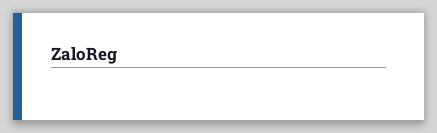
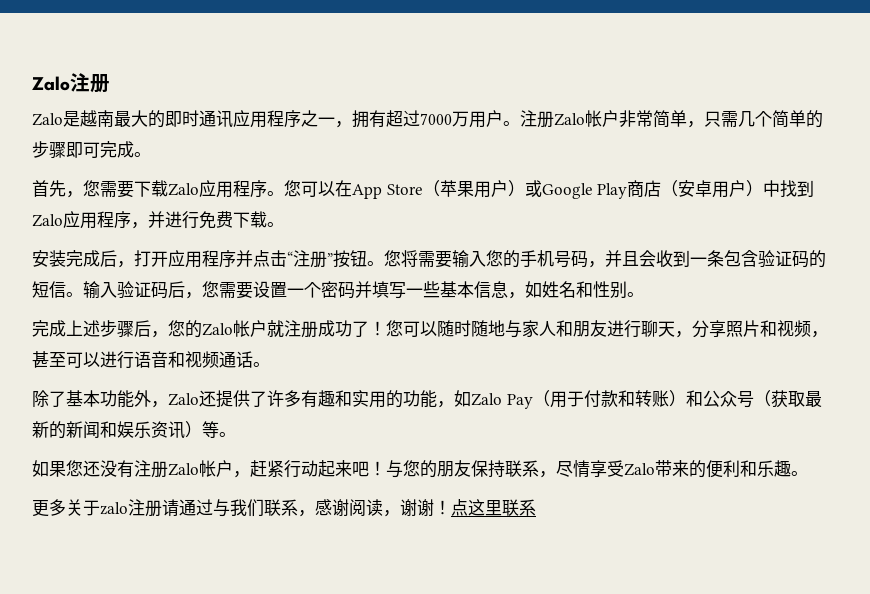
[51,47,117,64] ZaloReg -> [32,73,110,93] [32,110,823,128] [32,141,151,159] [32,180,815,199] [32,211,284,229] [32,250,826,268] [32,281,644,299] [32,320,828,338] [32,351,270,369] [32,390,822,409] [32,421,236,439] [32,460,808,478] [32,499,536,517] Zalo注册 // Zalo是越南最大的即时通讯应用程序之一，拥有超过7000万用户。注册Zalo帐户非常简单，只需几个简单的步骤即可完成。 // 首先，您需要下载Zalo应用程序。您可以在App Store（苹果用户）或Google Play商店（安卓用户）中找到Zalo应用程序，并进行免费下载。 // 安装完成后，打开应用程序并点击“注册”按钮。您将需要输入您的手机号码，并且会收到一条包含验证码的短信。输入验证码后，您需要设置一个密码并填写一些基本信息，如姓名和性别。 // 完成上述步骤后，您的Zalo帐户就注册成功了！您可以随时随地与家人和朋友进行聊天，分享照片和视频，甚至可以进行语音和视频通话。 // 除了基本功能外，Zalo还提供了许多有趣和实用的功能，如Zalo Pay（用于付款和转账）和公众号（获取最新的新闻和娱乐资讯）等。 // 如果您还没有注册Zalo帐户，赶紧行动起来吧！与您的朋友保持联系，尽情享受Zalo带来的便利和乐趣。 // 更多关于zalo注册请通过与我们联系，感谢阅读，谢谢！点这里联系

